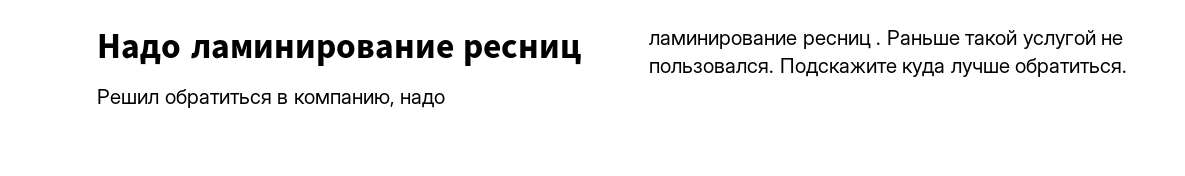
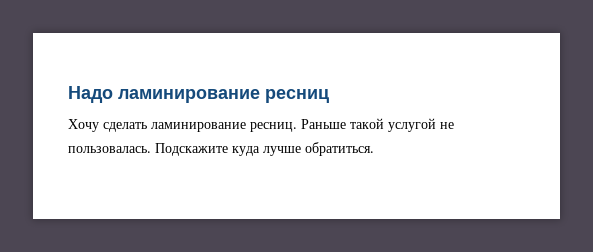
[97,89,446,108] [649,34,882,49] Решил обратиться в компанию, надо ламинирование ресниц . -> [68,119,297,132] Хочу сделать ламинирование ресниц.
[649,62,774,73] пользовался. -> [68,146,151,153] пользовалась.

